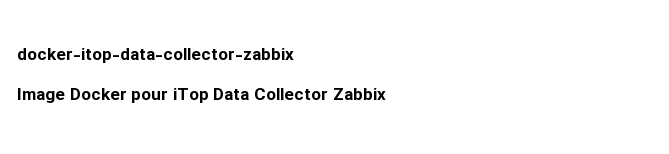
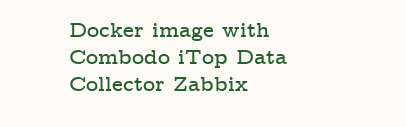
[17,48,294,63] [17,88,169,103] docker-itop-data-collector-zabbix // Image Docker pour -> [69,23,270,41] [69,50,170,64] Docker image with Combodo

